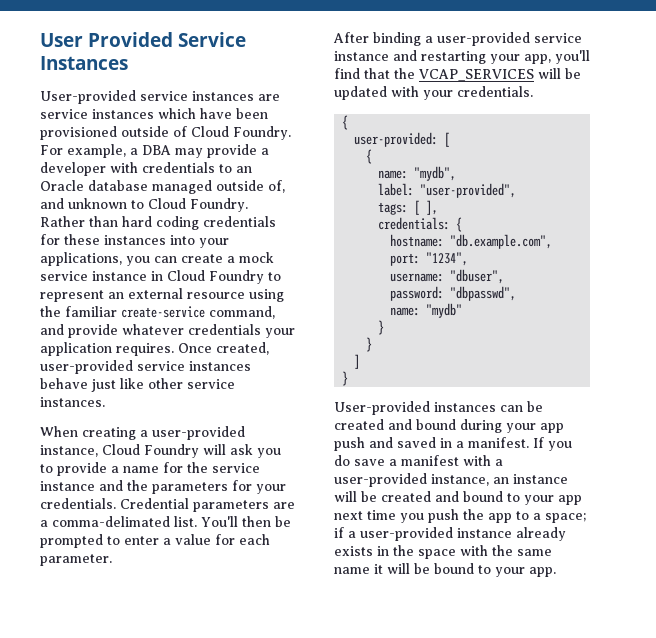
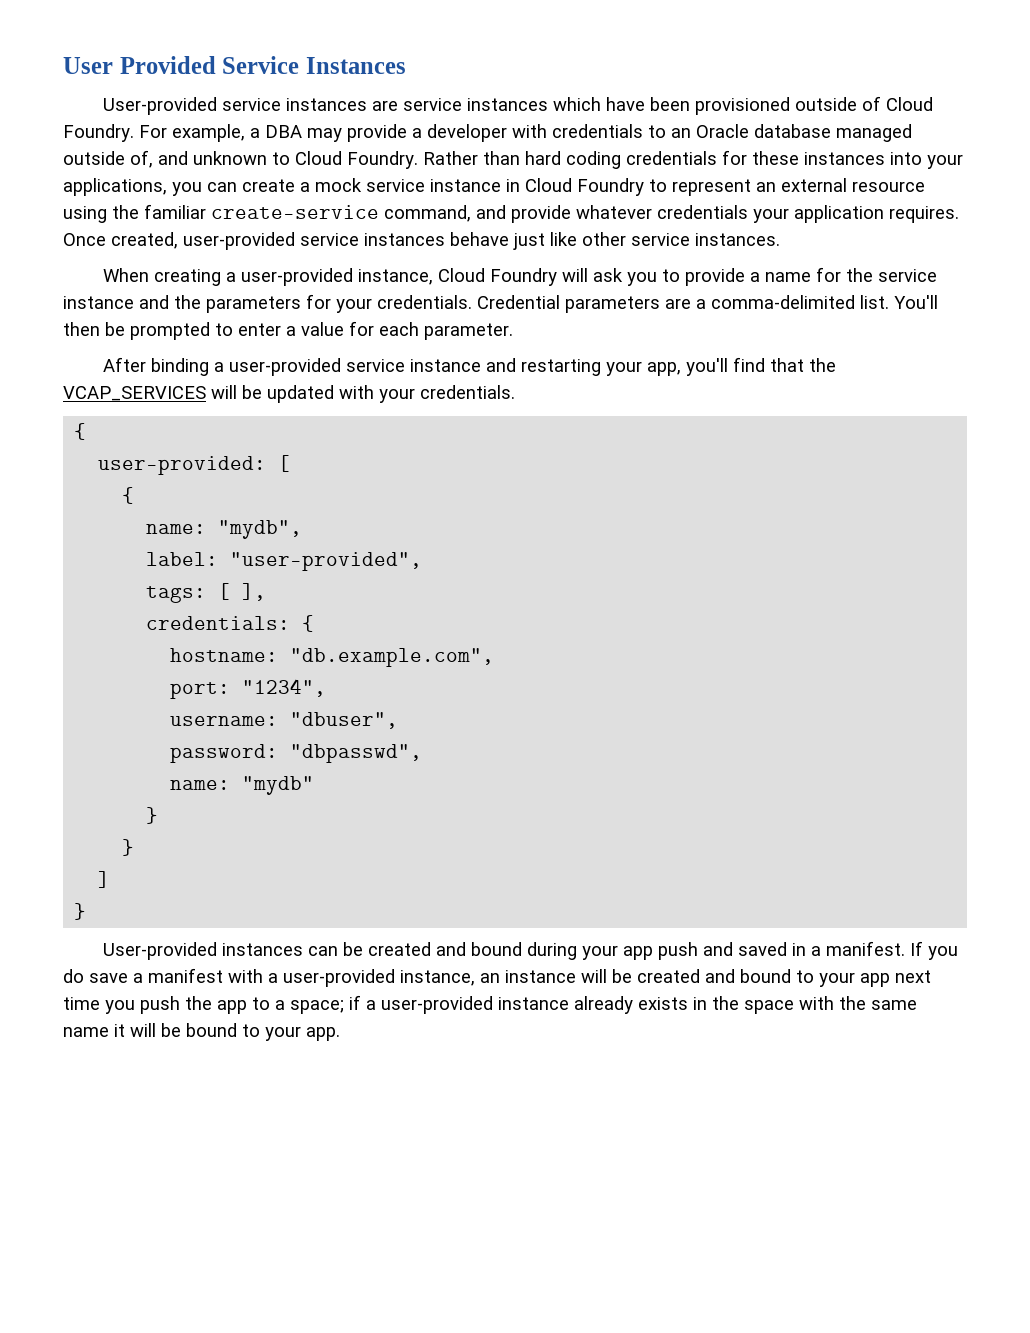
[52,516,170,527] comma-delimated -> [711,295,855,309] comma-delimited

